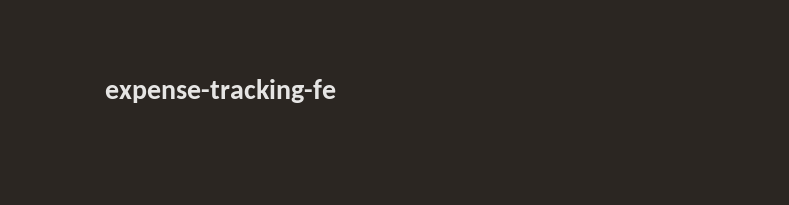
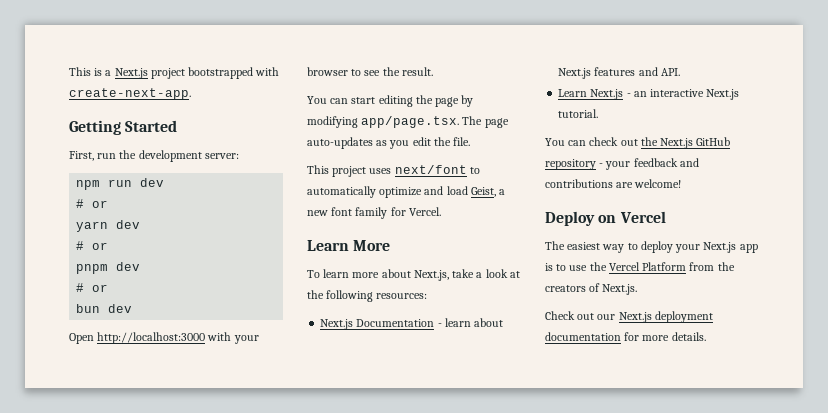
[105,79,336,103] expense-tracking-fe -> [69,67,280,79] [69,88,191,100] [69,120,178,135] [69,150,239,162] [76,178,165,190] [76,199,109,208] [76,220,141,232] [76,241,109,250] [76,262,141,274] [76,283,109,292] [76,304,133,313] [69,332,259,344] [307,67,433,76] [307,95,474,107] [307,116,509,128] [307,137,471,149] [307,165,480,177] [307,186,506,198] [307,207,441,219] [307,240,391,251] [307,269,520,281] [307,290,428,302] [320,318,504,330] [558,67,680,79] [558,89,740,100] [558,109,599,118] [545,137,731,149] [545,158,699,170] [545,179,682,188] [545,211,666,226] [545,241,758,253] [545,262,735,271] [545,283,638,295] [545,311,713,323] [545,332,706,341] This is a Next.js project bootstrapped with create-next-app. // Getting Started // First, run the development server: // npm run dev // # or // yarn dev // # or // pnpm dev // # or // bun dev // Open http://localhost:3000 with your browser to see the result. // You can start editing the page by modifying app/page.tsx. The page auto-updates as you edit the file. // This project uses next/font to automatically optimize and load Geist, a new font family for Vercel. // Learn More // To learn more about Next.js, take a look at the following resources: // Next.js Documentation - learn about Next.js features and API. // Learn Next.js - an interactive Next.js tutorial. // You can check out the Next.js GitHub repository - your feedback and contributions are welcome! // Deploy on Vercel // The easiest way to deploy your Next.js app is to use the Vercel Platform from the creators of Next.js. // Check out our Next.js deployment documentation for more details.

